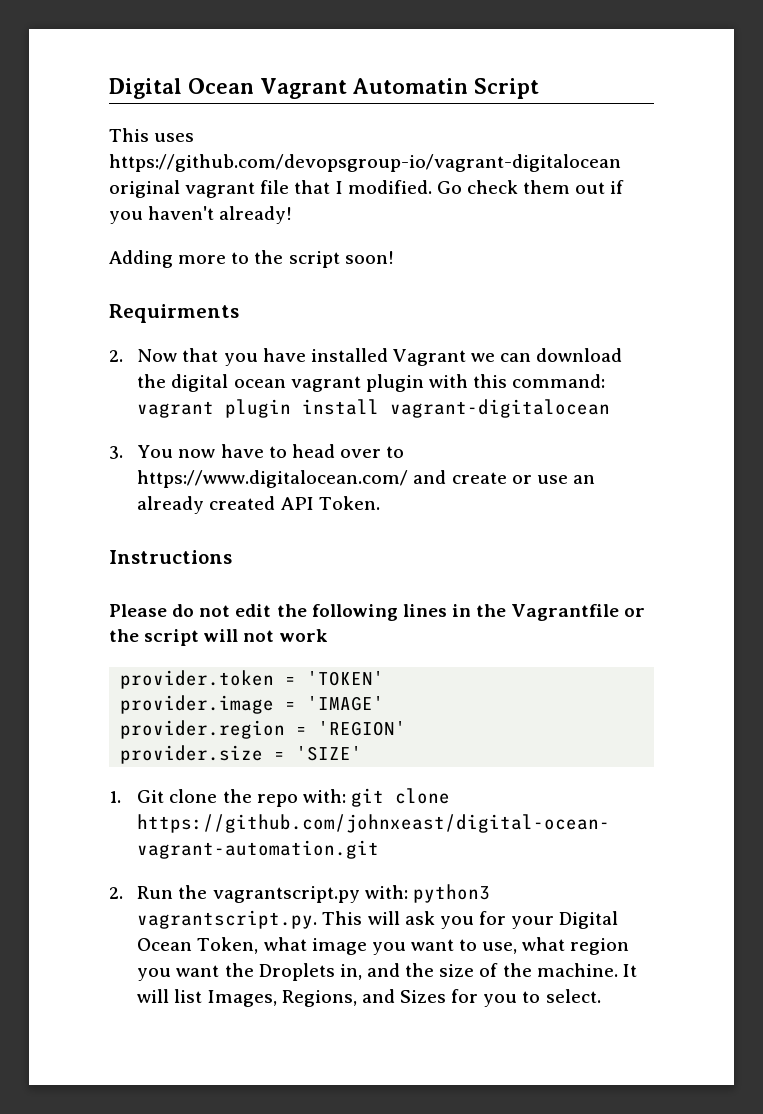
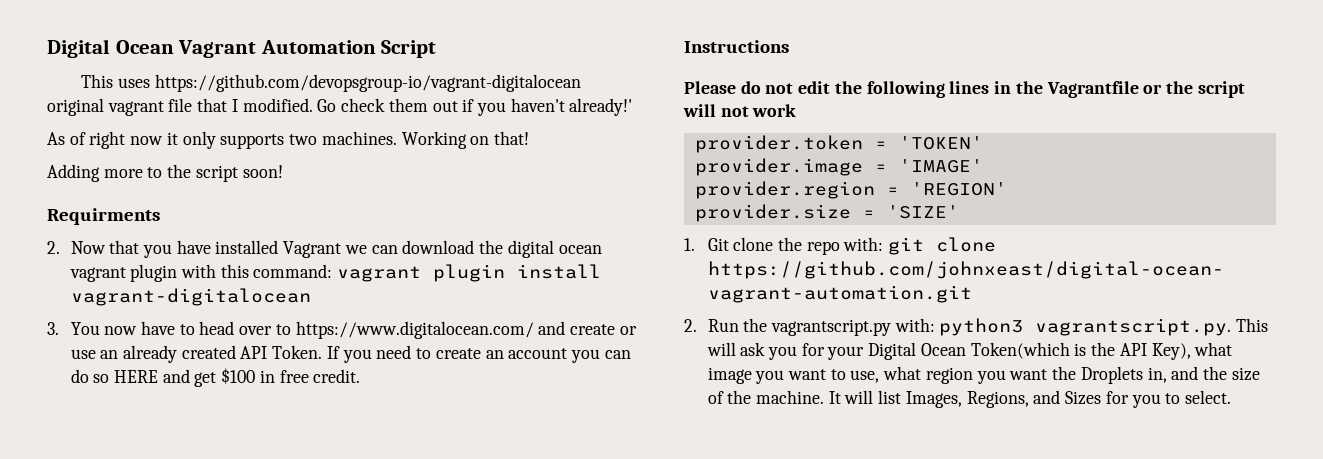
[352,78,468,94] Automatin -> [260,40,376,54] Automation
[219,206,293,224] already! -> [569,98,633,116] [47,131,529,149] already!' // As of right now it only supports two machines. Working on that!
(380, 503) none -> [326,345,631,363] [70,368,361,387] If you need to create an account you can do so HERE and get $100 in free credit.
[197,937,259,954] Token, -> [970,342,1191,360] Token(which is the API Key),

